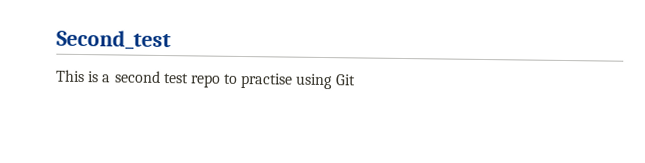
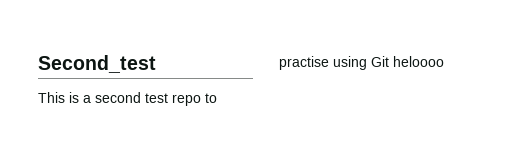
(356, 80) none -> [393,56,444,67] heloooo

